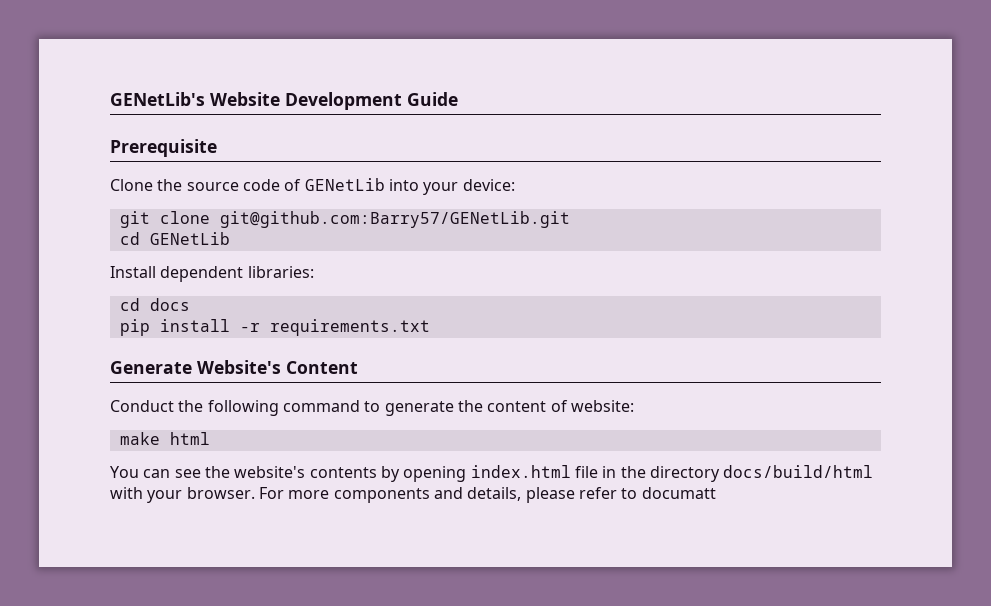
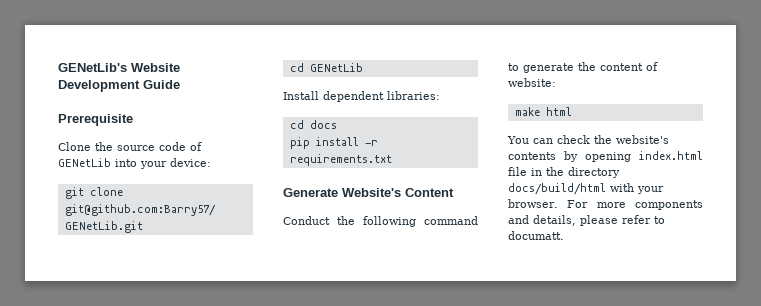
[174,469,201,478] see -> [557,135,590,144] check
[641,487,716,499] documatt -> [508,231,564,240] documatt.

